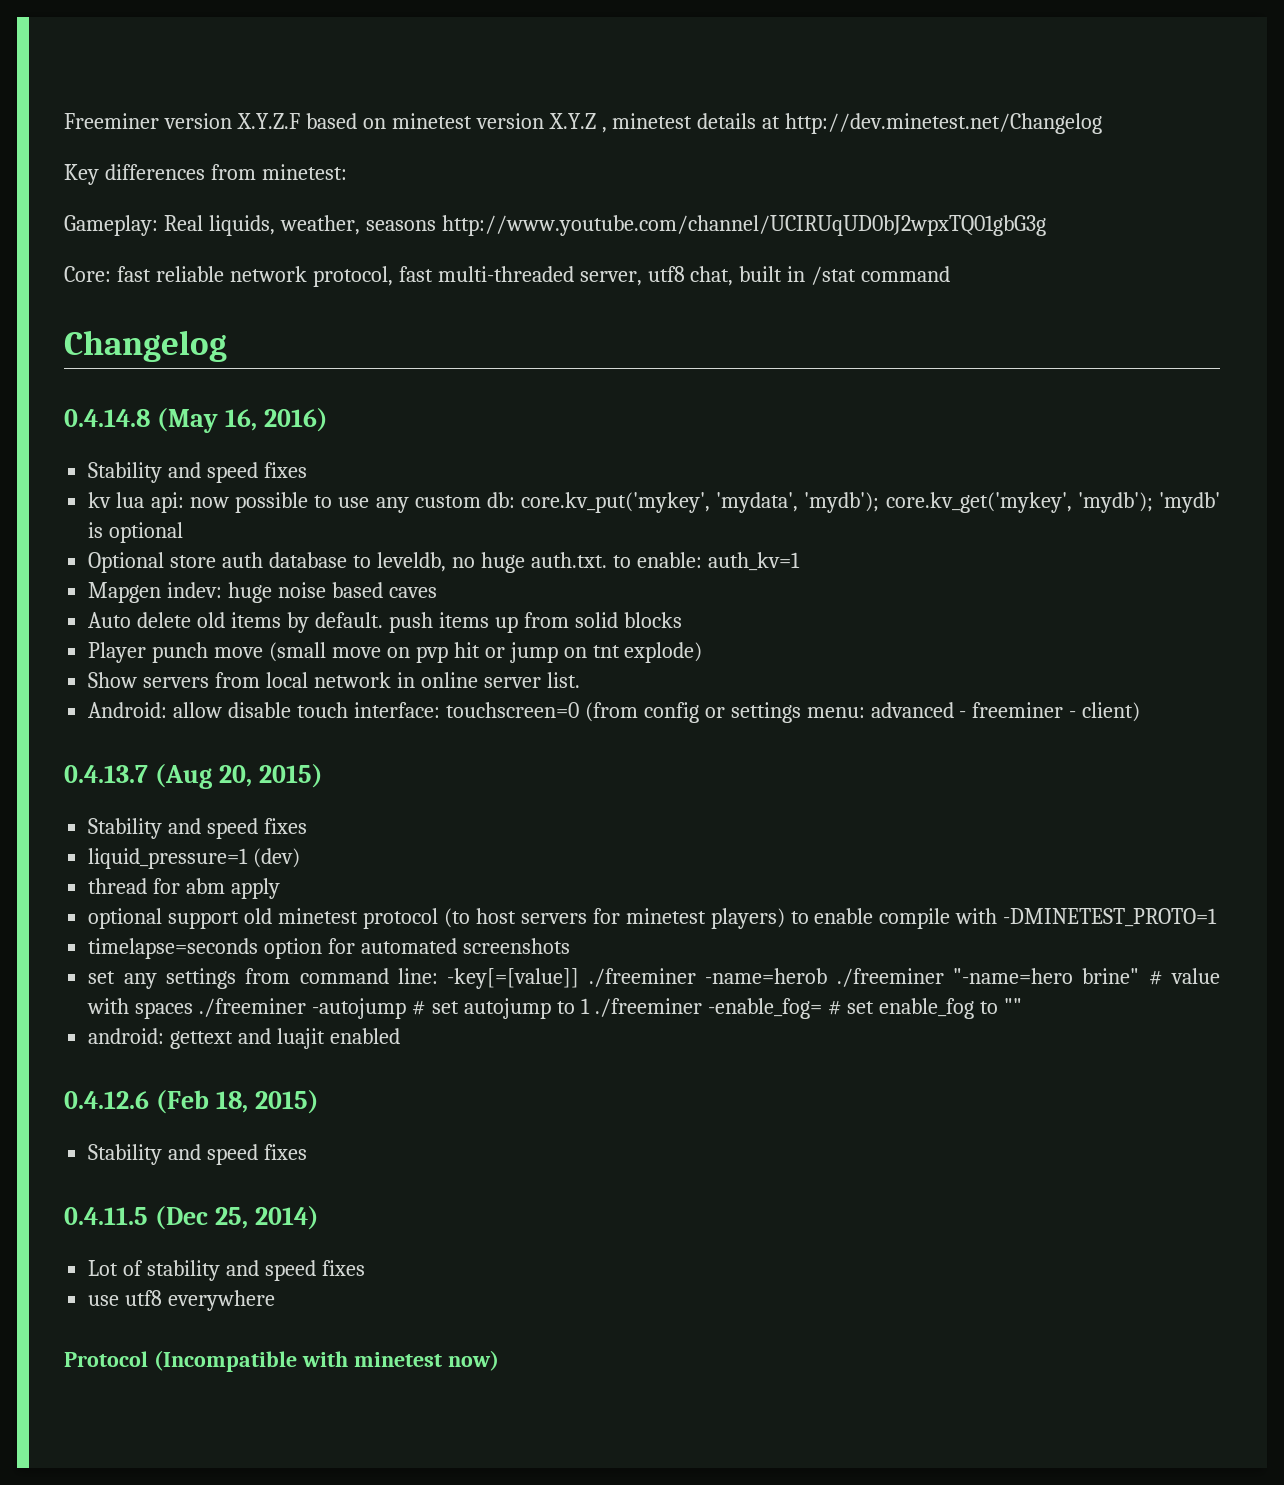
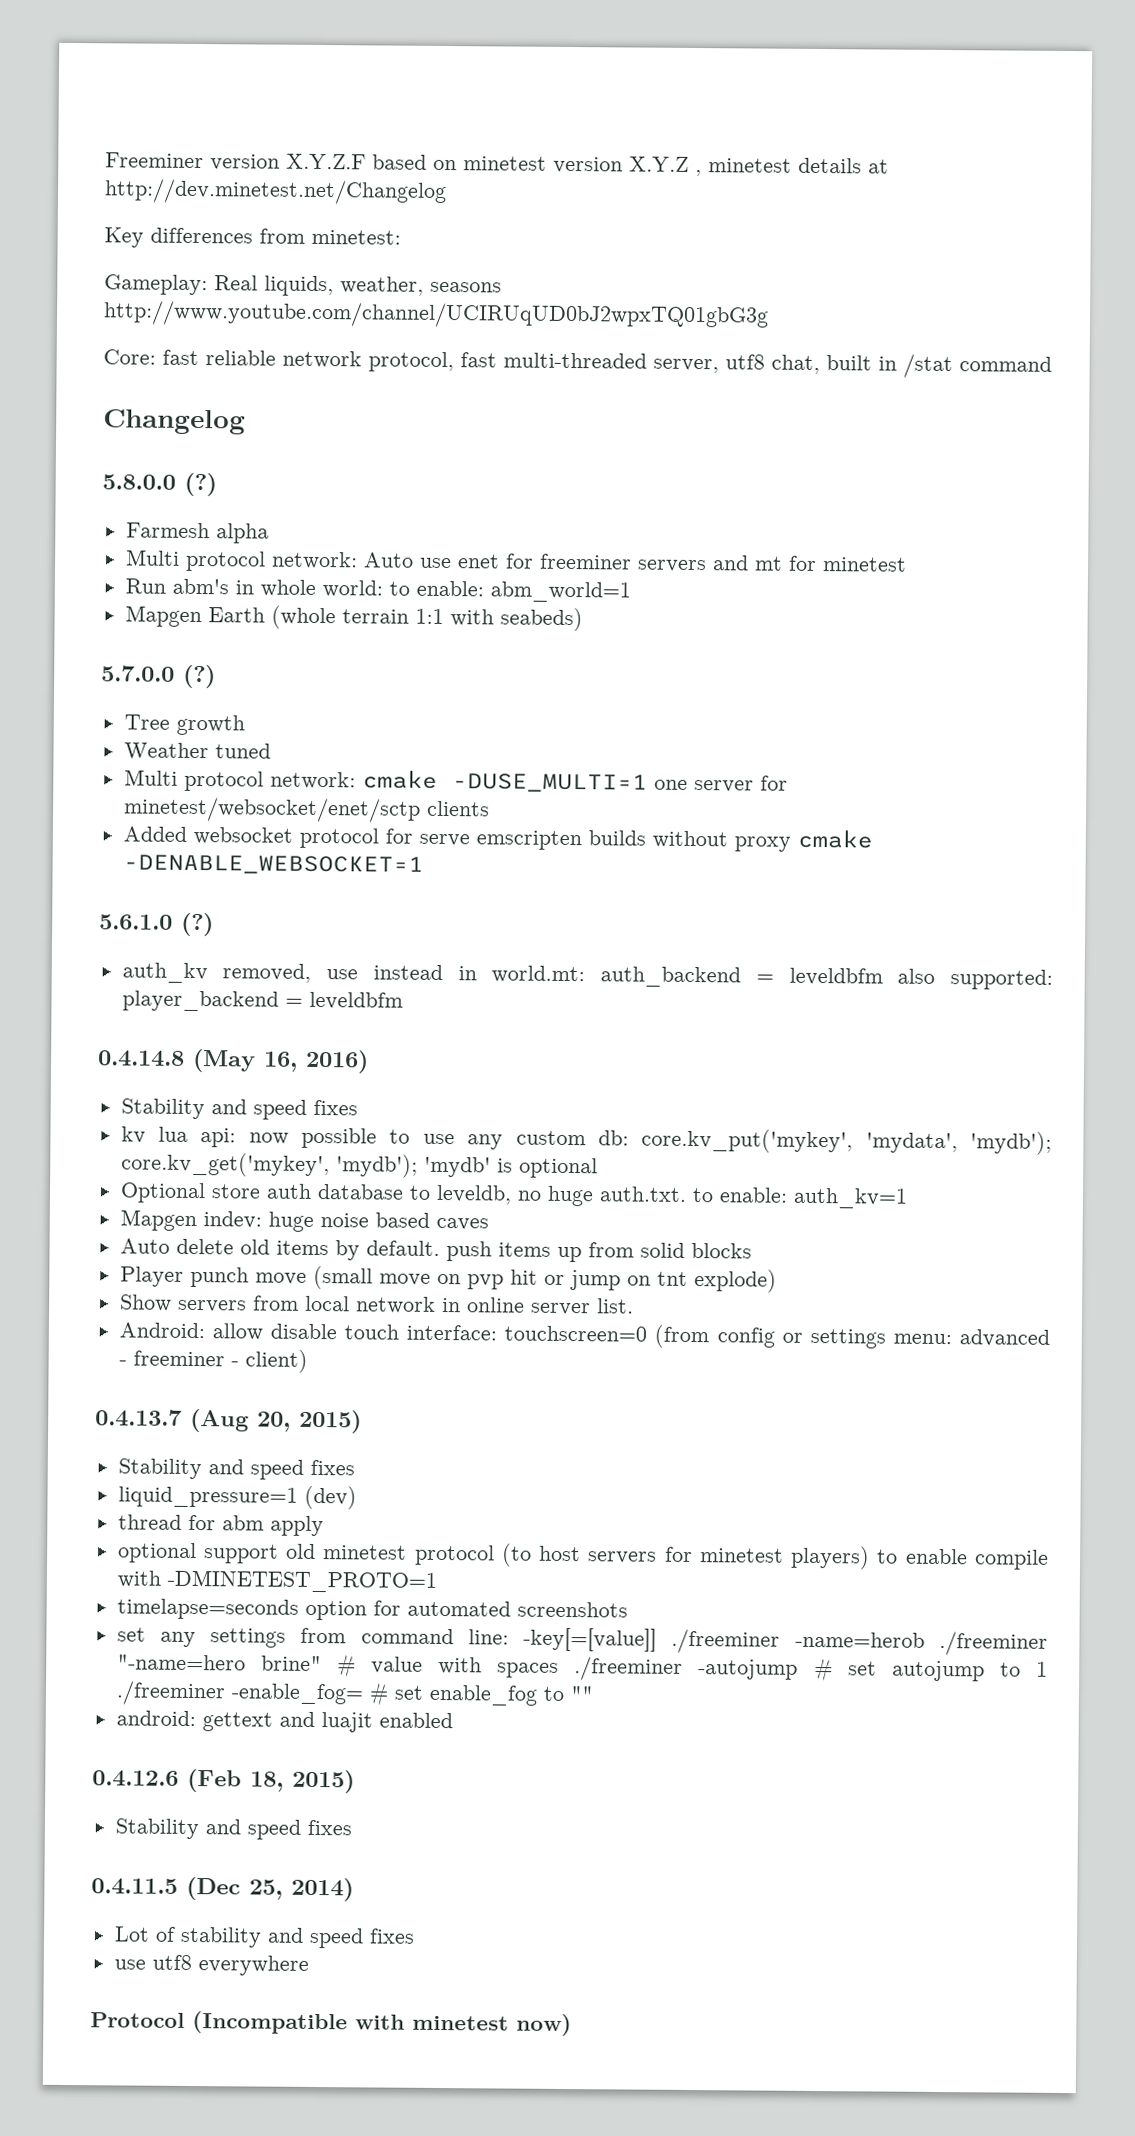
(227, 346) none -> [102,472,217,497] [125,522,269,544] [125,549,907,573] [124,578,631,603] [124,605,583,632] [101,664,216,689] [123,714,245,736] [123,742,271,761] [123,769,788,793] [122,796,490,823] [122,826,873,852] [122,854,424,875] [99,912,214,937] [121,962,1053,990] [121,990,403,1012] // 5.8.0.0 (?) // Farmesh alpha // Multi protocol network: Auto use enet for freeminer servers and mt for minetest // Run abm's in whole world: to enable: abm_world=1 // Mapgen Earth (whole terrain 1:1 with seabeds) // 5.7.0.0 (?) // Tree growth // Weather tuned // Multi protocol network: cmake -DUSE_MULTI=1 one server for minetest/websocket/enet/sctp clients // Added websocket protocol for serve emscripten builds without proxy cmake -DENABLE_WEBSOCKET=1 // 5.6.1.0 (?) // auth_kv removed, use instead in world.mt: auth_backend = leveldbfm also supported: player_backend = leveldbfm

